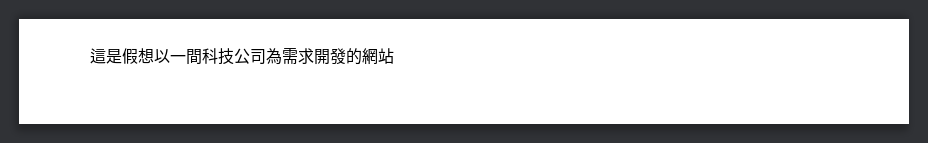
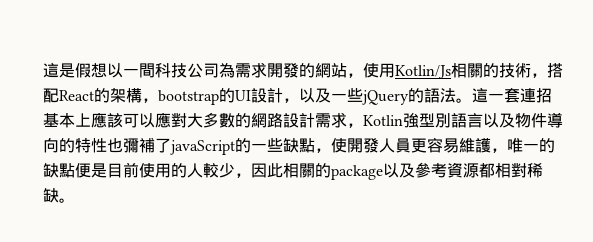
(394, 56) none -> [347,63,563,79] [43,87,552,105] [43,112,563,128] [43,137,555,155] [43,162,543,180] [43,188,75,203] ，使用Kotlin/Js相關的技術，搭配React的架構，bootstrap的UI設計，以及一些jQuery的語法。這一套連招基本上應該可以應對大多數的網路設計需求，Kotlin強型別語言以及物件導向的特性也彌補了javaScript的一些缺點，使開發人員更容易維護，唯一的缺點便是目前使用的人較少，因此相關的package以及參考資源都相對稀缺。

